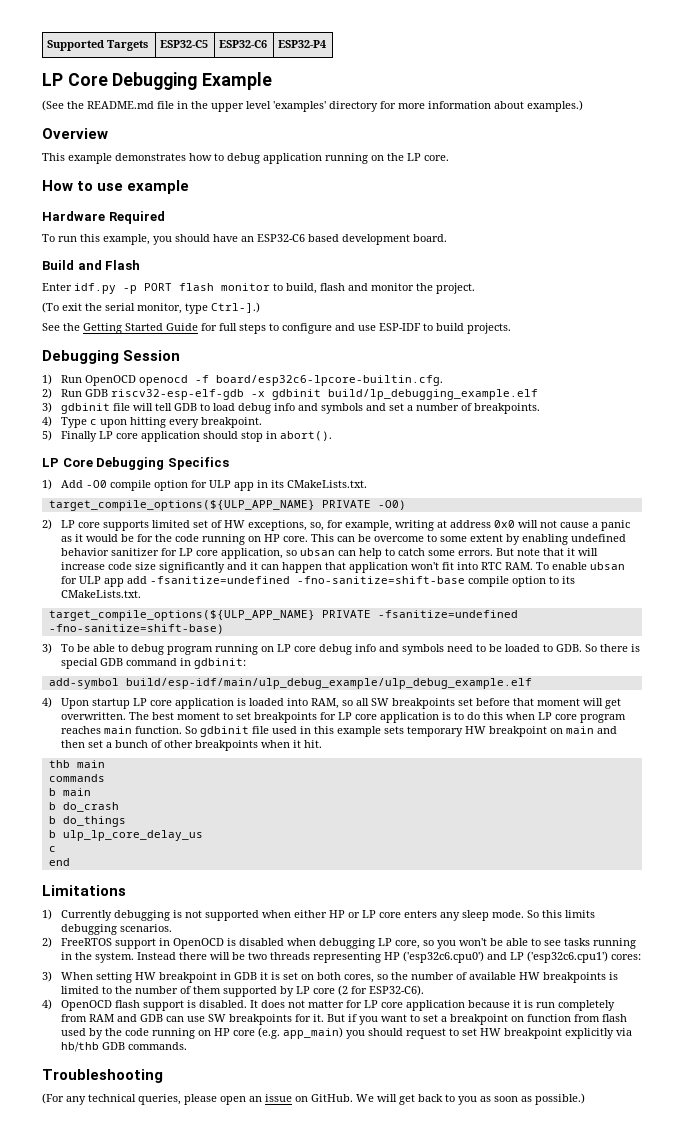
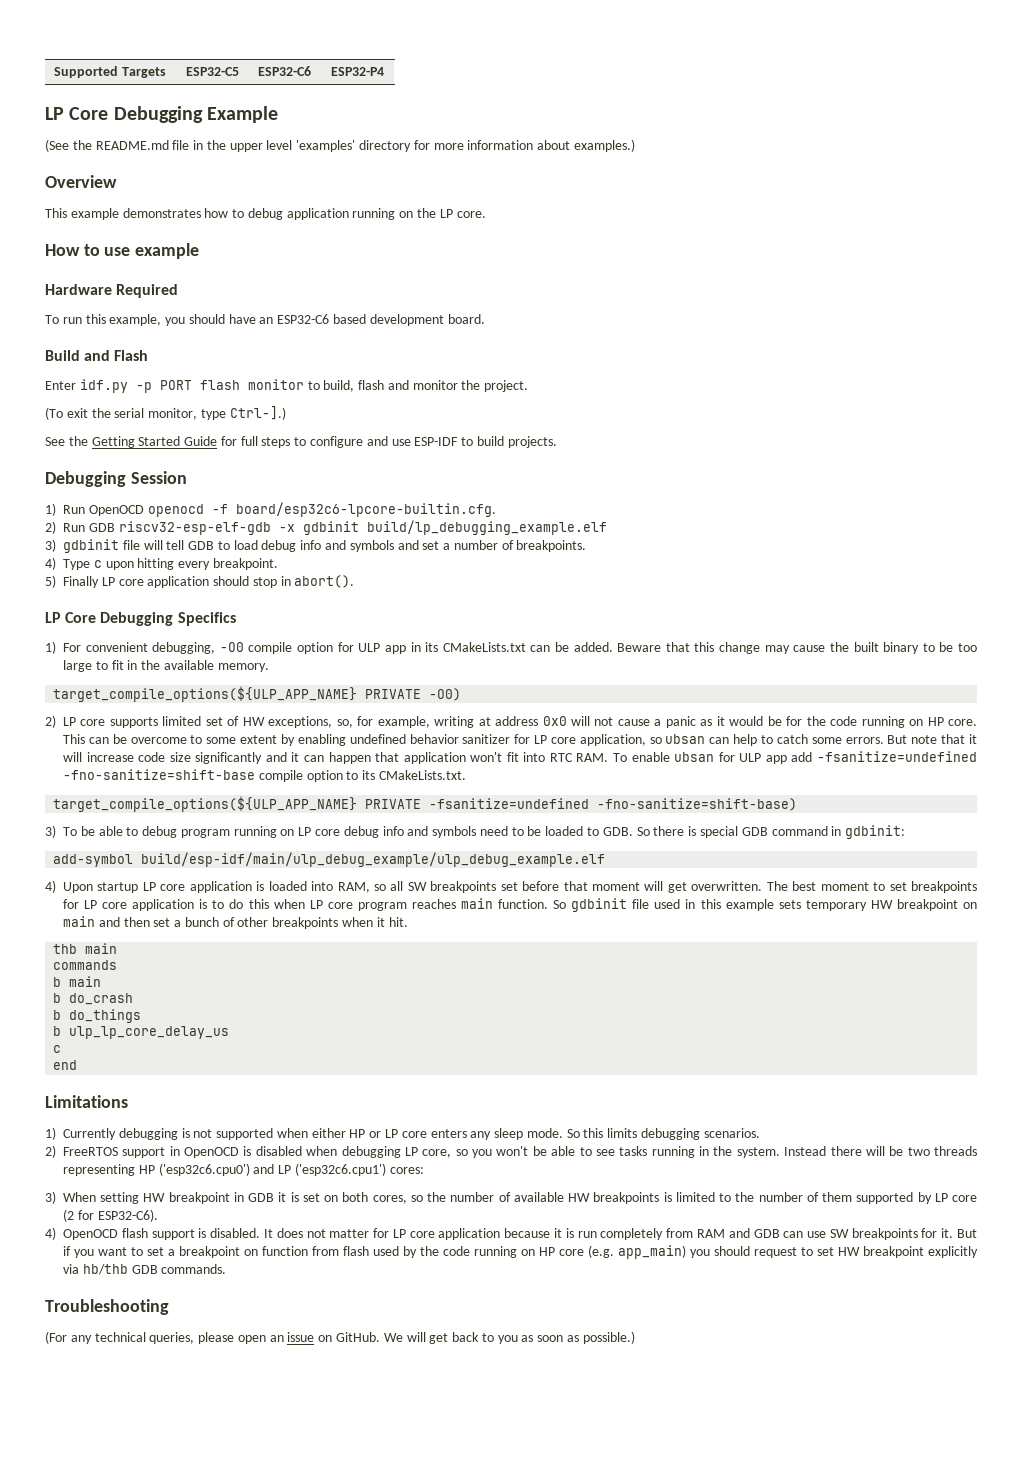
[61,480,84,488] Add -> [63,642,216,654] For convenient debugging,
[287,480,368,488] CMakeLists.txt. -> [442,642,978,654] [63,660,269,672] CMakeLists.txt can be added. Beware that this change may cause the built binary to be too large to fit in the available memory.

